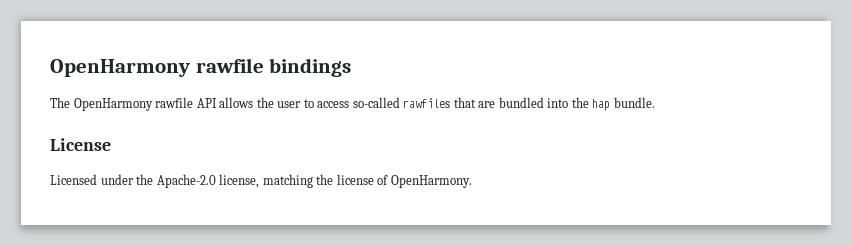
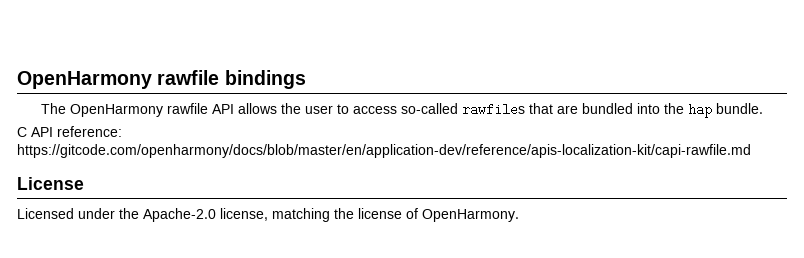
(655, 102) none -> [17,126,122,137] [17,144,751,158] // C API reference: https://gitcode.com/openharmony/docs/blob/master/en/application-dev/reference/apis-localization-kit/capi-rawfile.md

